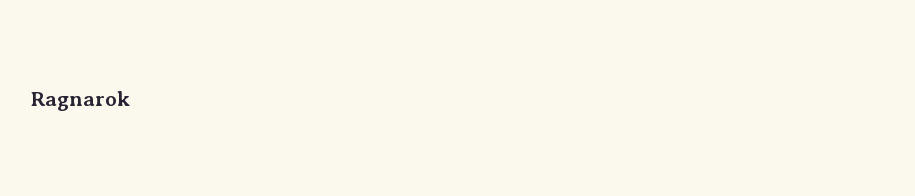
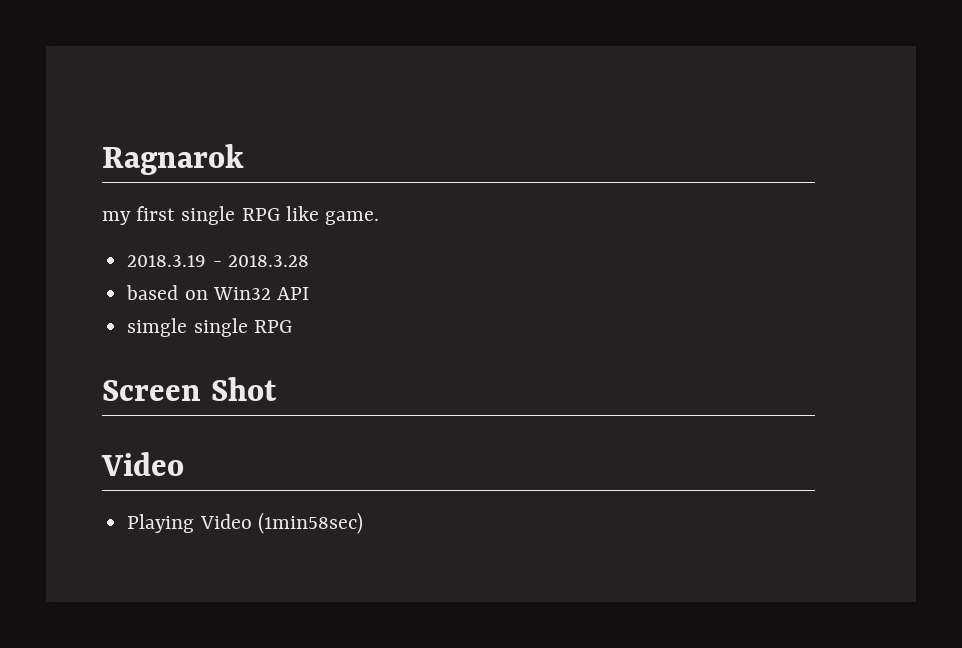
(130, 101) none -> [102,206,380,225] [127,255,309,267] [126,285,309,300] [127,318,292,337] [102,377,277,401] [101,452,184,476] [127,512,363,534] // my first single RPG like game. // 2018.3.19 - 2018.3.28 // based on Win32 API // simgle single RPG // Screen Shot // Video // Playing Video (1min58sec)

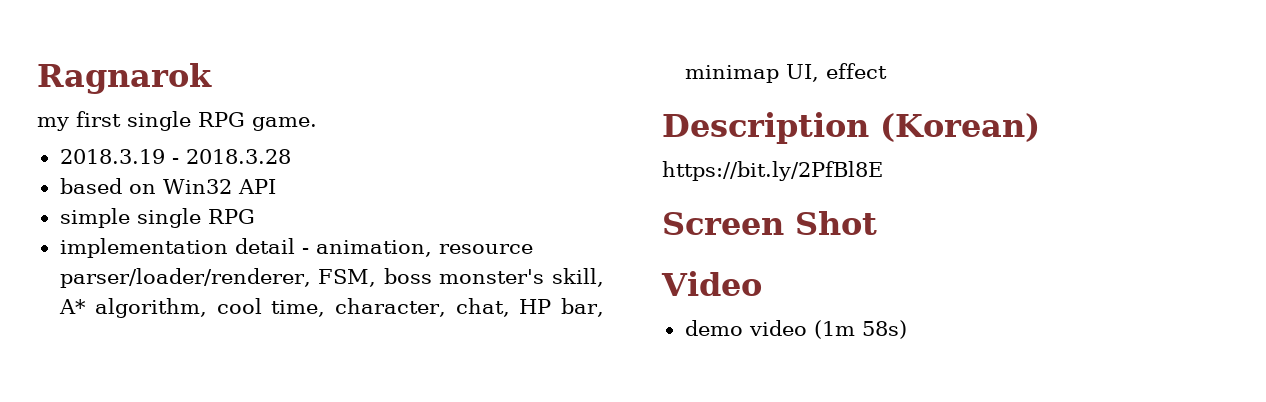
[285,206,319,221] like -> (245, 119) none
[127,318,292,337] simgle single RPG -> [59,208,255,228] [59,238,533,258] [59,268,604,288] [58,298,605,318] [684,63,887,83] [662,112,1040,144] [662,161,883,181] simple single RPG // implementation detail - animation, resource parser/loader/renderer, FSM, boss monster's skill, A* algorithm, cool time, character, chat, HP bar, minimap UI, effect // Description (Korean) // https://bit.ly/2PfBl8E
[127,512,363,534] Playing Video (1min58sec) -> [684,320,907,339] demo video (1m 58s)

